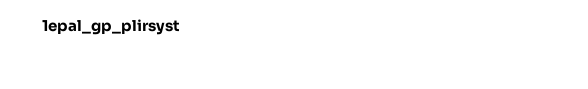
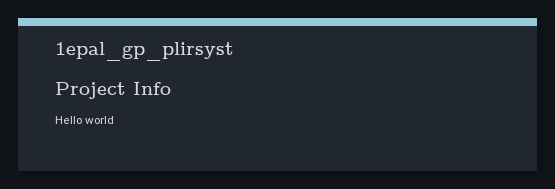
(180, 27) none -> [55,82,171,99] [55,116,115,124] // Project Info // Hello world

